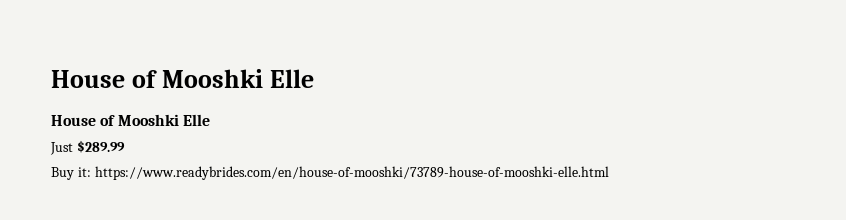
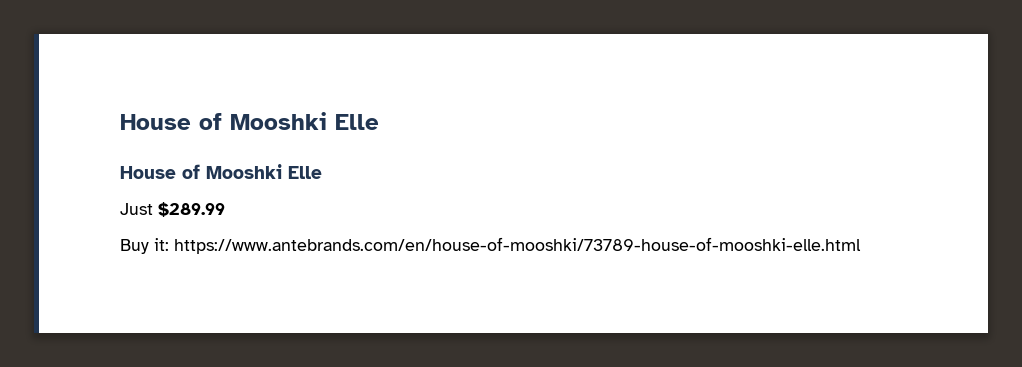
[94,166,609,180] https://www.readybrides.com/en/house-of-mooshki/73789-house-of-mooshki-elle.html -> [174,237,861,254] https://www.antebrands.com/en/house-of-mooshki/73789-house-of-mooshki-elle.html

